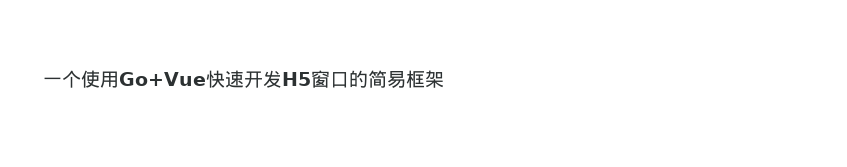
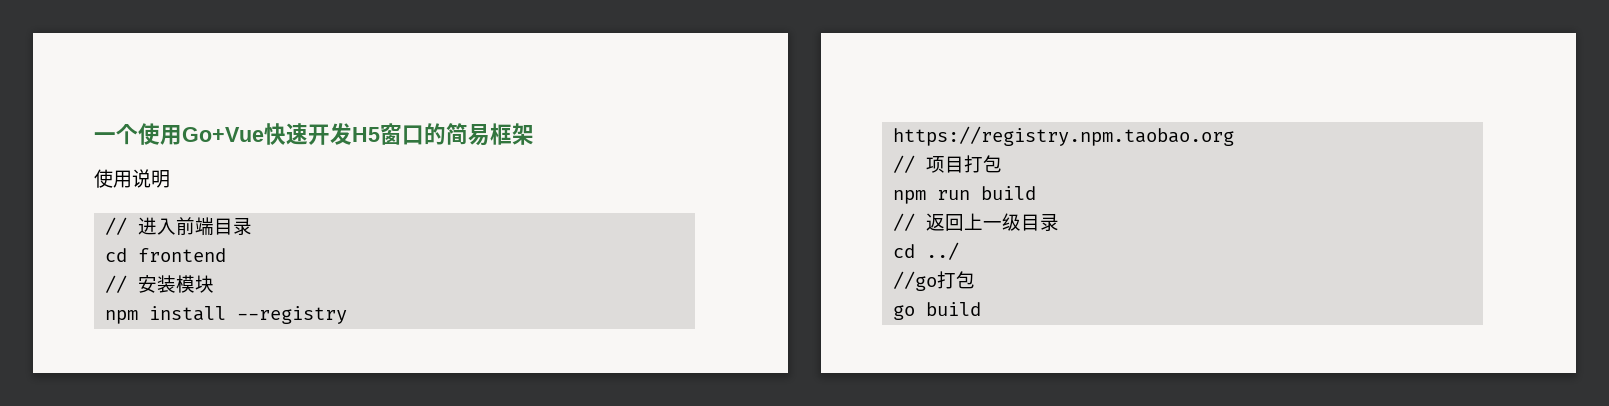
(444, 79) none -> [94,169,170,188] [105,217,253,236] [105,248,227,262] [105,275,215,293] [105,306,348,324] [893,126,1235,146] [893,155,1003,173] [893,186,1037,204] [893,213,1060,231] [893,242,960,260] [893,271,976,291] [893,302,982,320] // 使用说明 // // 进入前端目录 // cd frontend // // 安装模块 // npm install --registry https://registry.npm.taobao.org // // 项目打包 // npm run build // // 返回上一级目录 // cd ../ // //go打包 // go build

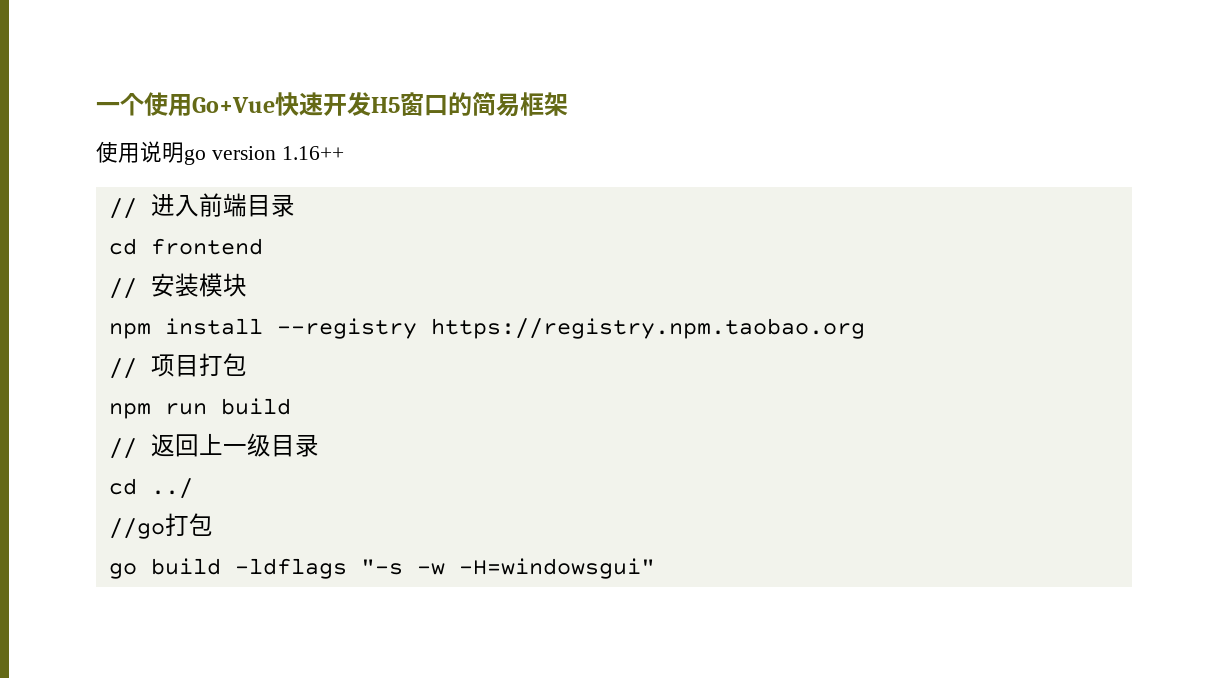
(170, 179) none -> [184,146,344,165] go version 1.16++
(982, 309) none -> [234,558,655,579] -ldflags "-s -w -H=windowsgui"

